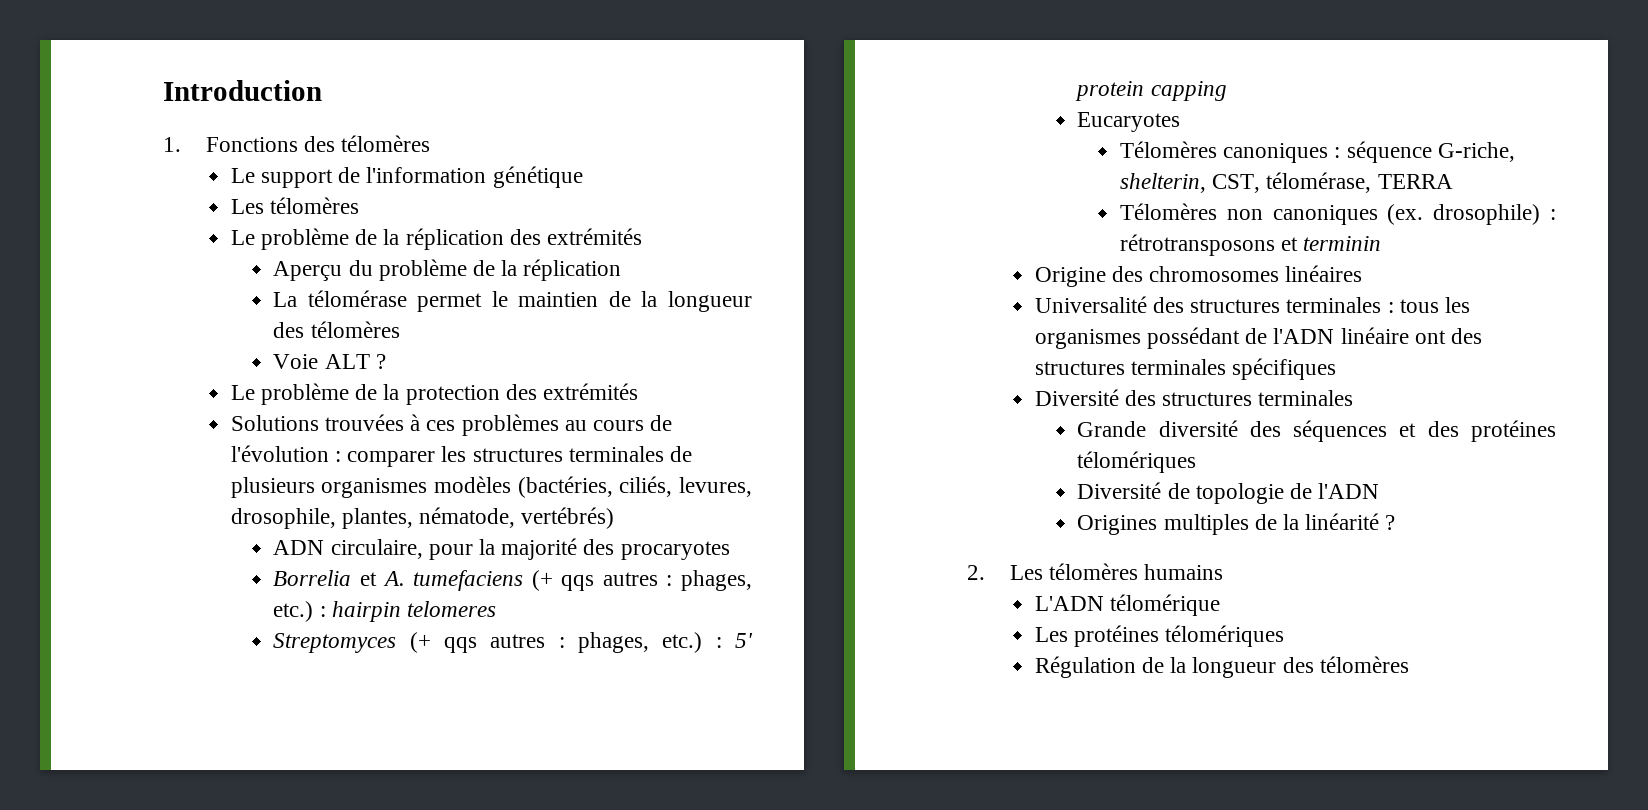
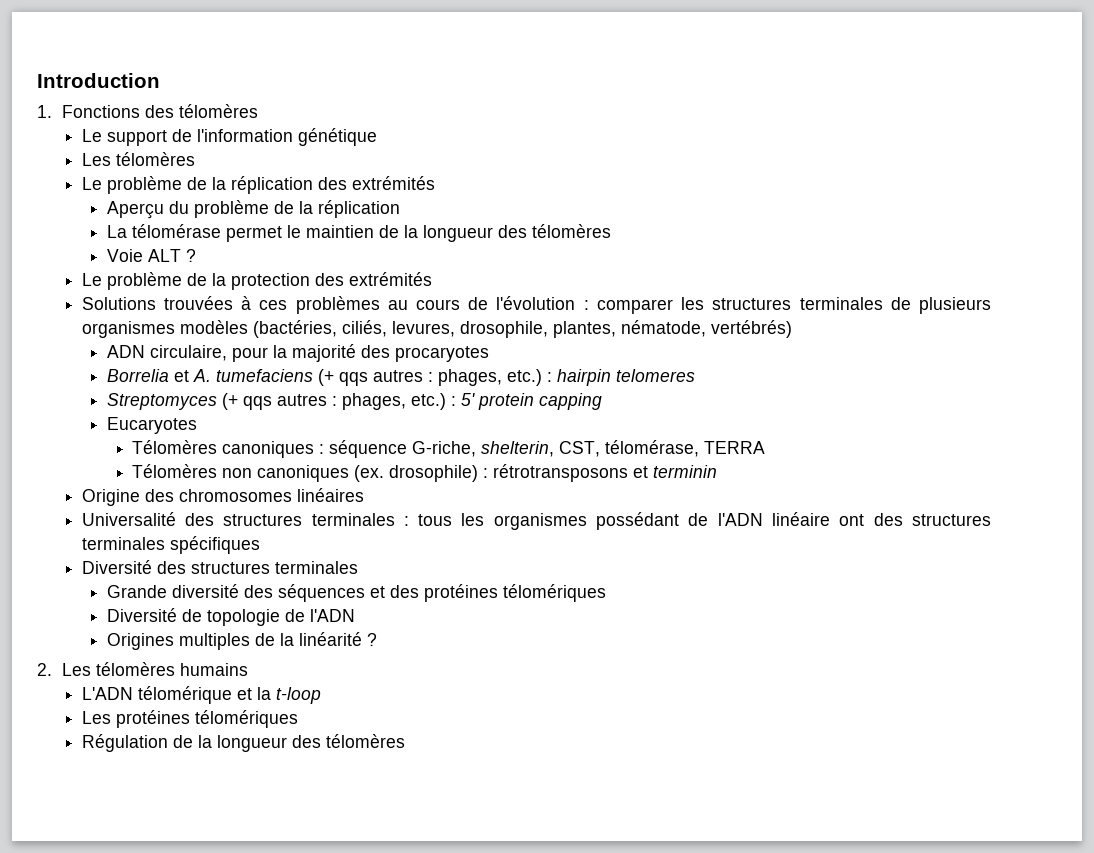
(1221, 605) none -> [236,687,321,704] et la t-loop

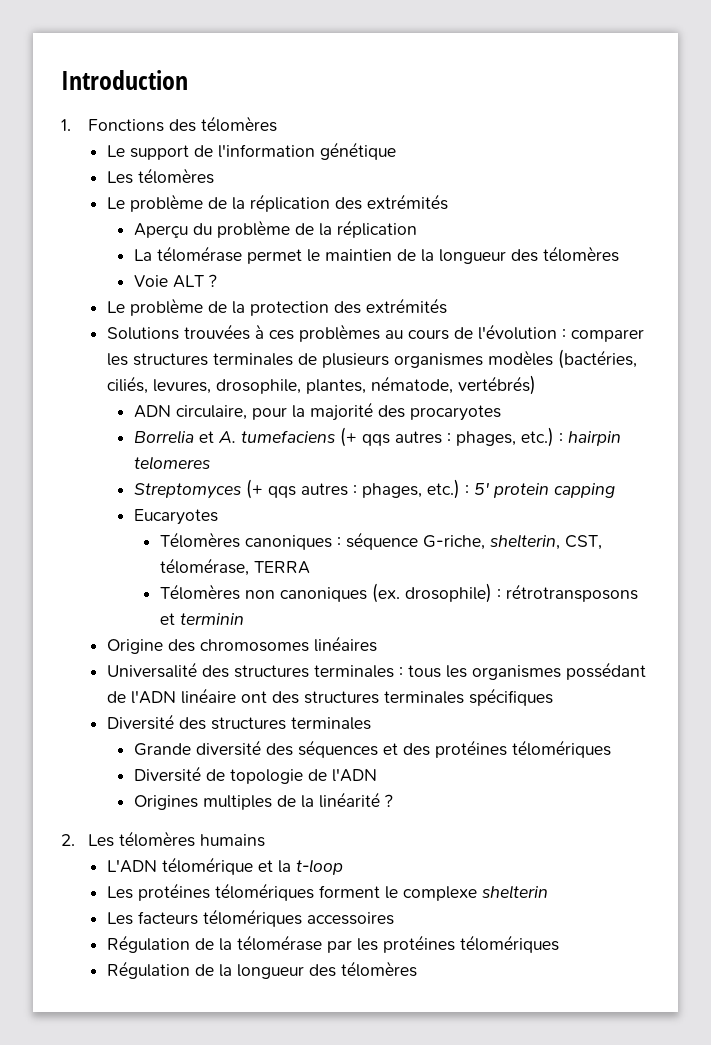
(298, 719) none -> [318,885,548,901] [106,909,394,927] [106,935,559,953] forment le complexe shelterin // Les facteurs télomériques accessoires // Régulation de la télomérase par les protéines télomériques

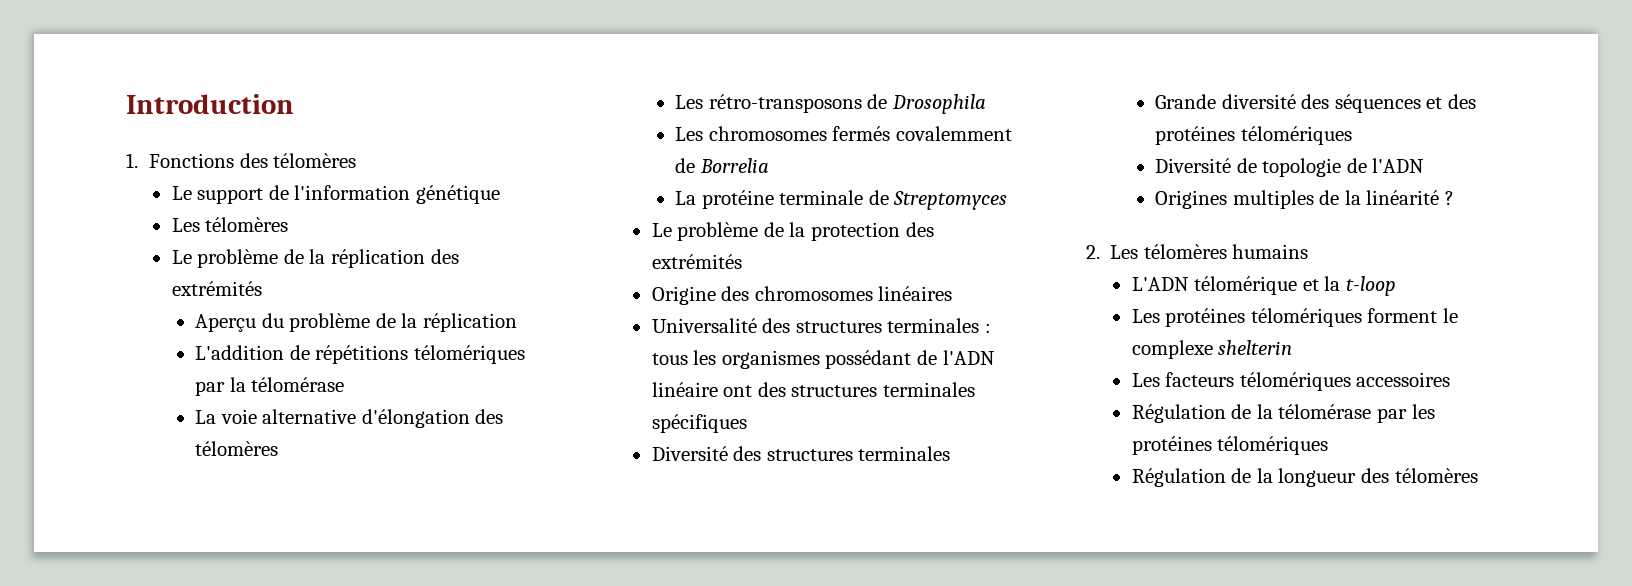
[133,246,619,264] [133,274,217,288] La télomérase permet le maintien de la longueur des télomères // Voie ALT ? -> [195,345,525,364] [195,377,345,396] [195,409,504,428] [195,441,279,456] [675,94,986,114] [675,126,1012,141] [675,158,769,173] [675,190,1008,210] L'addition de répétitions télomériques par la télomérase // La voie alternative d'élongation des télomères // Les rétro-transposons de Drosophila // Les chromosomes fermés covalemment de Borrelia // La protéine terminale de Streptomyces
[106,324,644,342] [106,349,637,369] [106,375,536,395] [133,402,501,421] [133,427,621,447] [133,456,211,470] [133,479,615,499] [133,509,218,525] [160,532,603,550] [160,558,311,576] [160,583,639,603] [160,613,245,625] // Solutions trouvées à ces problèmes au cours de l'évolution : comparer les structures terminales de plusieurs organismes modèles (bactéries, ciliés, levures, drosophile, plantes, nématode, vertébrés) // ADN circulaire, pour la majorité des procaryotes // Borrelia et A. tumefaciens (+ qqs autres : phages, etc.) : hairpin telomeres // Streptomyces (+ qqs autres : phages, etc.) : 5' protein capping // Eucaryotes // Télomères canoniques : séquence G-riche, shelterin, CST, télomérase, TERRA // Télomères non canoniques (ex. drosophile) : rétrotransposons et terminin -> (742, 261) none

